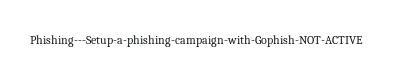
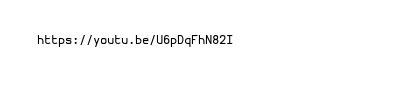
[30,35,363,47] Phishing---Setup-a-phishing-campaign-with-Gophish-NOT-ACTIVE -> [37,35,233,47] https://youtu.be/U6pDqFhN82I

